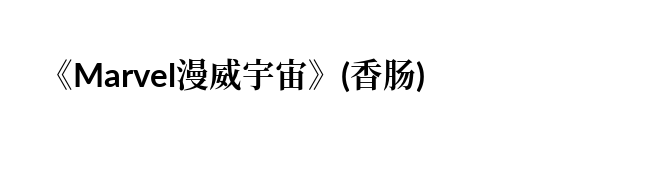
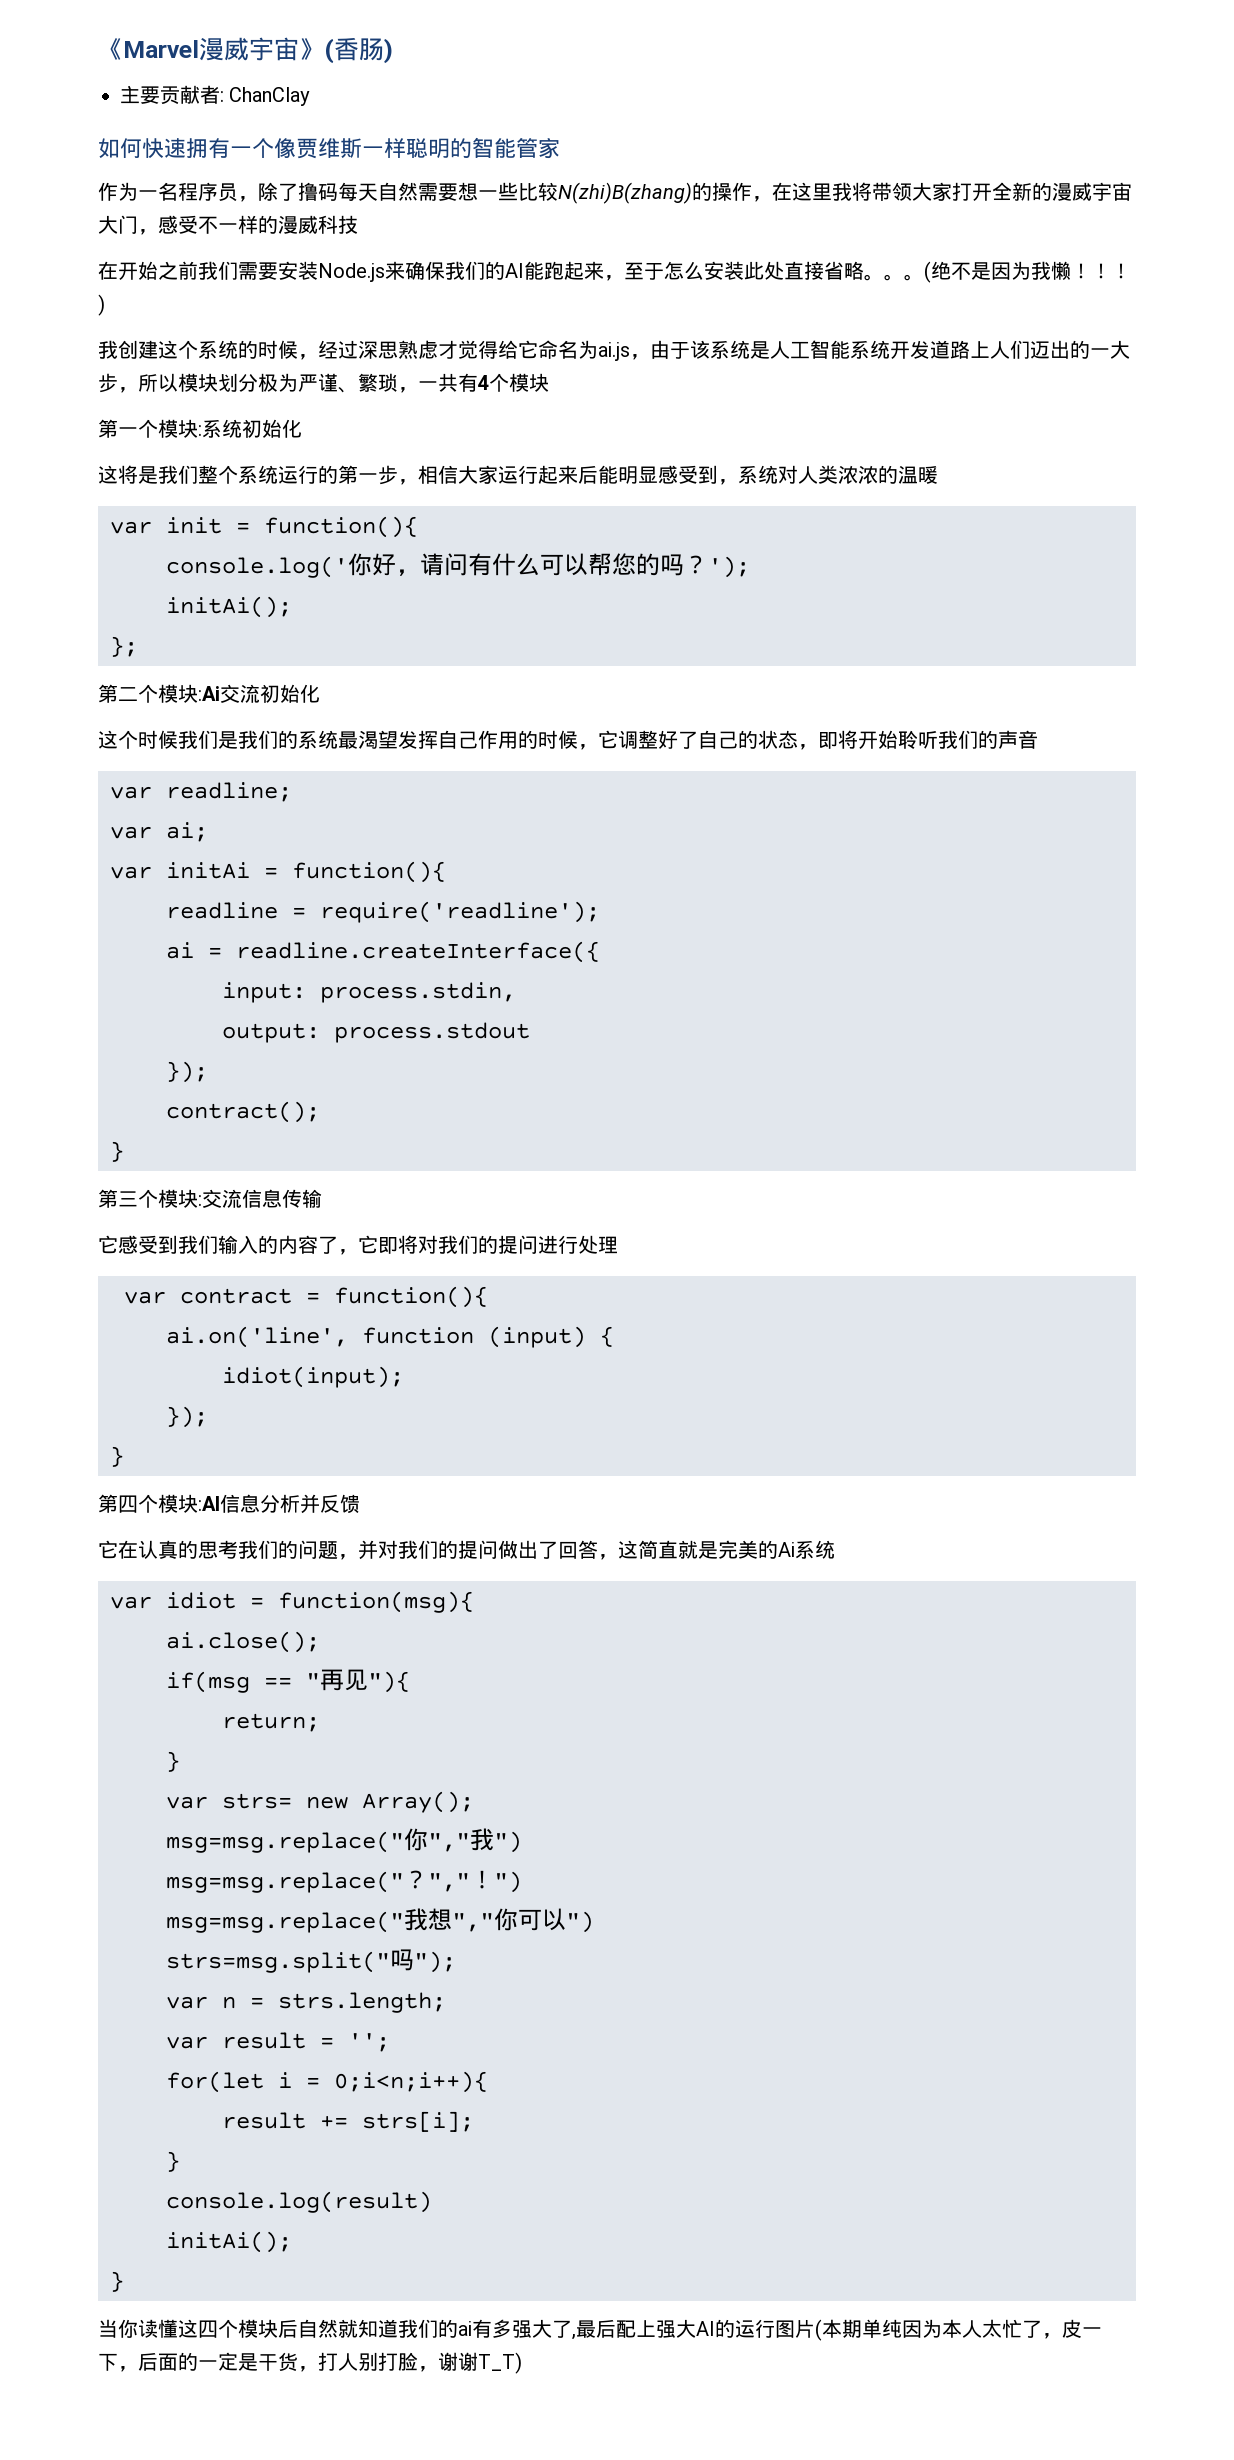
(425, 77) none -> [120,85,311,106] [98,137,560,159] [98,182,1132,204] [98,215,358,235] [98,261,1131,283] [98,294,105,316] [98,340,1130,361] [98,373,549,393] [98,419,302,438] [98,465,938,485] [110,516,418,538] [166,553,750,578] [166,596,292,618] [110,636,138,657] [98,684,320,703] [98,730,1038,750] [110,782,292,802] [110,822,208,842] [110,861,446,883] [166,901,600,923] [166,941,600,963] [222,982,516,1003] [222,1022,530,1043] [166,1061,208,1083] [166,1101,320,1123] [110,1141,124,1162] [98,1189,322,1208] [98,1235,618,1255] [124,1286,488,1308] [166,1326,614,1348] [222,1366,404,1388] [166,1406,208,1428] [110,1446,124,1467] [98,1494,360,1514] [98,1540,835,1560] [110,1591,474,1613] [166,1631,320,1653] [166,1669,410,1693] [222,1713,320,1732] [166,1751,180,1772] [166,1791,474,1813] [166,1828,522,1853] [166,1870,522,1893] [166,1908,594,1933] [166,1949,456,1973] [166,1992,446,2013] [166,2032,390,2052] [166,2071,488,2093] [222,2111,474,2132] [166,2151,180,2172] [166,2191,432,2213] [166,2231,292,2253] [110,2271,124,2292] [98,2319,1102,2341] [98,2352,522,2374] // 主要贡献者: ChanClay // 如何快速拥有一个像贾维斯一样聪明的智能管家 // 作为一名程序员，除了撸码每天自然需要想一些比较N(zhi)B(zhang)的操作，在这里我将带领大家打开全新的漫威宇宙大门，感受不一样的漫威科技 // 在开始之前我们需要安装Node.js来确保我们的AI能跑起来，至于怎么安装此处直接省略。。。(绝不是因为我懒！！！) // 我创建这个系统的时候，经过深思熟虑才觉得给它命名为ai.js，由于该系统是人工智能系统开发道路上人们迈出的一大步，所以模块划分极为严谨、繁琐，一共有4个模块 // 第一个模块:系统初始化 // 这将是我们整个系统运行的第一步，相信大家运行起来后能明显感受到，系统对人类浓浓的温暖 // var init = function(){ // console.log('你好，请问有什么可以帮您的吗？'); // initAi(); // }; // 第二个模块:Ai交流初始化 // 这个时候我们是我们的系统最渴望发挥自己作用的时候，它调整好了自己的状态，即将开始聆听我们的声音 // var readline; // var ai; // var initAi = function(){ // readline = require('readline'); // ai = readline.createInterface({ // input: process.stdin, // output: process.stdout // }); // contract(); // } // 第三个模块:交流信息传输 // 它感受到我们输入的内容了，它即将对我们的提问进行处理 // var contract = function(){ // ai.on('line', function (input) { // idiot(input); // }); // } // 第四个模块:AI信息分析并反馈 // 它在认真的思考我们的问题，并对我们的提问做出了回答，这简直就是完美的Ai系统 // var idiot = function(msg){ // ai.close(); // if(msg == "再见"){ // return; // } // var strs= new Array(); // msg=msg.replace("你","我") // msg=msg.replace("？","！") // msg=msg.replace("我想","你可以") // strs=msg.split("吗"); // var n = strs.length; // var result = ''; // for(let i = 0;i<n;i++){ // result += strs[i]; // } // console.log(result) // initAi(); // } // 当你读懂这四个模块后自然就知道我们的ai有多强大了,最后配上强大AI的运行图片(本期单纯因为本人太忙了，皮一下，后面的一定是干货，打人别打脸，谢谢T_T)

